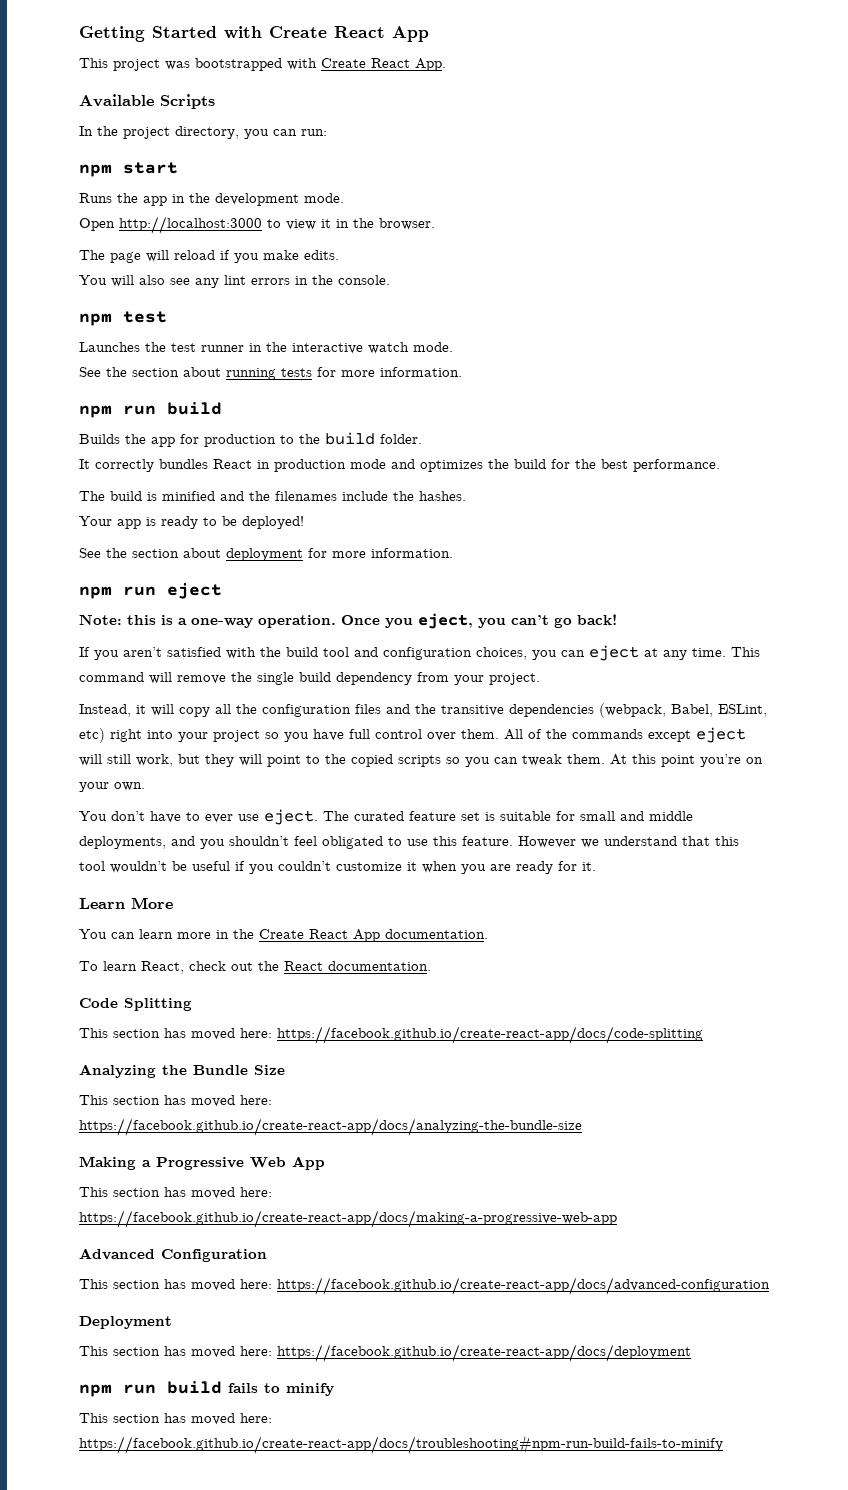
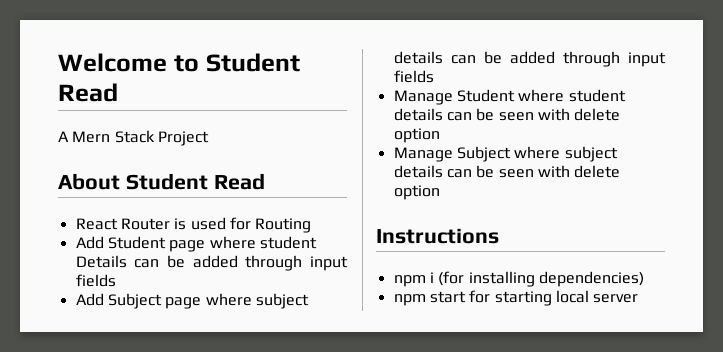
[79,26,429,42] [79,58,446,71] [79,94,215,109] [79,126,327,139] [79,162,178,177] [79,193,344,206] [79,216,435,234] [79,250,339,263] [79,275,390,288] [79,311,167,326] [79,342,453,354] [79,367,462,380] [79,402,222,418] [79,432,422,447] [79,459,720,472] [79,491,466,501] [79,516,304,529] [79,548,453,561] [79,583,222,599] [79,613,617,629] [79,645,760,661] [79,672,540,685] [79,703,767,718] [79,727,746,743] [79,754,763,767] [79,782,145,792] [79,809,693,825] [79,836,739,849] [79,861,596,874] [79,897,173,909] [79,929,488,942] [79,961,431,974] [79,998,192,1011] [79,1026,703,1044] [79,1064,285,1078] [79,1095,272,1107] [79,1118,582,1136] [79,1156,325,1170] [79,1187,272,1199] [79,1210,617,1228] [79,1248,267,1262] [79,1277,770,1295] [79,1316,172,1329] [79,1344,691,1362] [79,1381,334,1397] [79,1413,272,1425] [79,1435,723,1454] Getting Started with Create React App // This project was bootstrapped with Create React App. // Available Scripts // In the project directory, you can run: // npm start // Runs the app in the development mode. // Open http://localhost:3000 to view it in the browser. // The page will reload if you make edits. // You will also see any lint errors in the console. // npm test // Launches the test runner in the interactive watch mode. // See the section about running tests for more information. // npm run build // Builds the app for production to the build folder. // It correctly bundles React in production mode and optimizes the build for the best performance. // The build is minified and the filenames include the hashes. // Your app is ready to be deployed! // See the section about deployment for more information. // npm run eject // Note: this is a one-way operation. Once you eject, you can’t go back! // If you aren’t satisfied with the build tool and configuration choices, you can eject at any time. This command will remove the single build dependency from your project. // Instead, it will copy all the configuration files and the transitive dependencies (webpack, Babel, ESLint, etc) right into your project so you have full control over them. All of the commands except eject will still work, but they will point to the copied scripts so you can tweak them. At this point you’re on your own. // You don’t have to ever use eject. The curated feature set is suitable for small and middle deployments, and you shouldn’t feel obligated to use this feature. However we understand that this tool wouldn’t be useful if you couldn’t customize it when you are ready for it. // Learn More // You can learn more in the Create React App documentation. // To learn React, check out the React documentation. // Code Splitting // This section has moved here: https://facebook.github.io/create-react-app/docs/code-splitting // Analyzing the Bundle Size // This section has moved here: https://facebook.github.io/create-react-app/docs/analyzing-the-bundle-size // Making a Progressive Web App // This section has moved here: https://facebook.github.io/create-react-app/docs/making-a-progressive-web-app // Advanced Configuration // This section has moved here: https://facebook.github.io/create-react-app/docs/advanced-configuration // Deployment // This section has moved here: https://facebook.github.io/create-react-app/docs/deployment // npm run build fails to minify // This section has moved here: https://facebook.github.io/create-react-app/docs/troubleshooting#npm-run-build-fails-to-minify -> [58,53,300,72] [58,83,118,102] [58,130,209,146] [58,173,265,190] [75,217,312,233] [75,236,317,252] [75,255,348,271] [75,274,116,287] [75,293,309,309] [393,51,666,67] [393,70,434,83] [393,89,626,105] [393,108,621,121] [393,128,440,143] [393,146,618,162] [393,165,621,178] [393,185,440,200] [376,228,499,244] [393,271,644,287] [393,290,639,306] Welcome to Student Read // A Mern Stack Project // About Student Read // React Router is used for Routing // Add Student page where student Details can be added through input fields // Add Subject page where subject details can be added through input fields // Manage Student where student details can be seen with delete option // Manage Subject where subject details can be seen with delete option // Instructions // npm i (for installing dependencies) // npm start for starting local server

